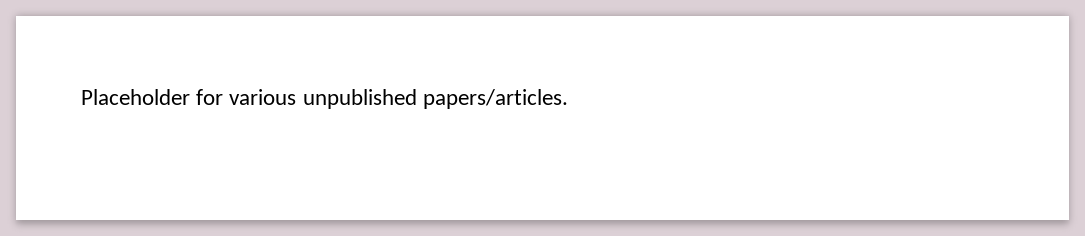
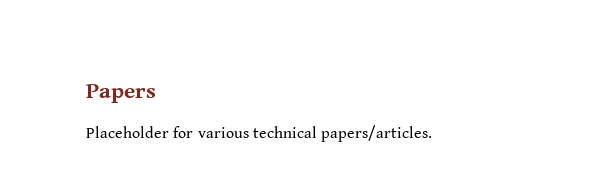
(81, 97) none -> [86,84,156,103] Papers //
[302,89,417,109] unpublished -> [252,126,317,138] technical

